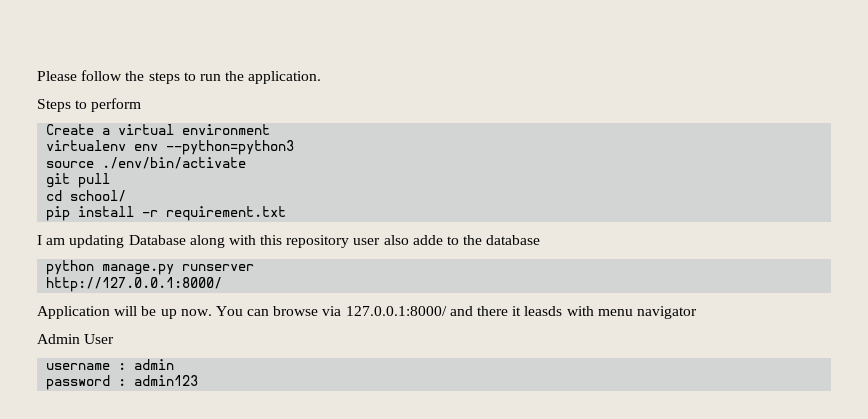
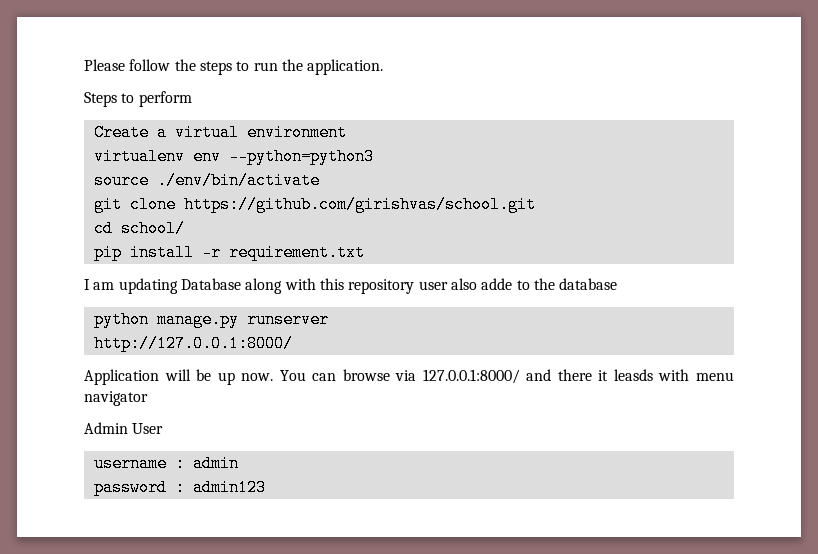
[78,173,111,188] pull -> [129,196,536,213] clone https://github.com/girishvas/school.git

